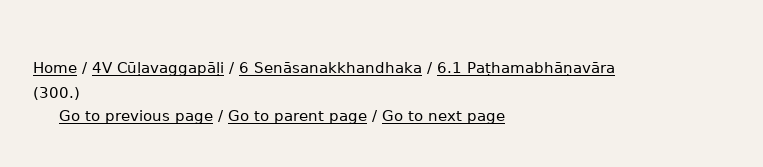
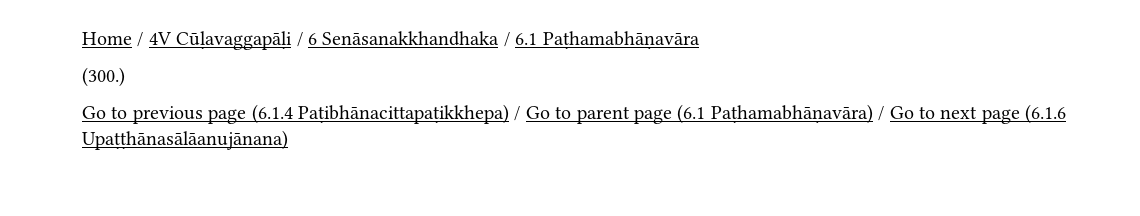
(213, 118) none -> [251,104,509,124] (6.1.4 Paṭibhānacittapaṭikkhepa)
(367, 118) none -> [677,104,873,124] (6.1 Paṭhamabhāṇavāra)
(505, 118) none -> [1025,104,1067,124] [82,130,288,150] (6.1.6 Upaṭṭhānasālāanujānana)

